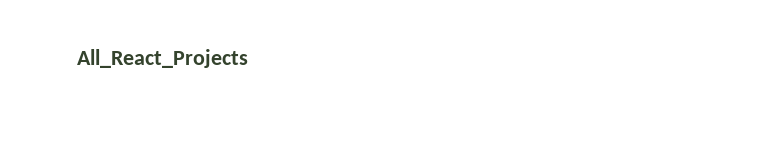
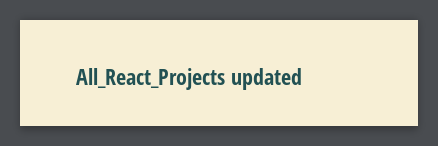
(248, 58) none -> [230,68,302,90] updated

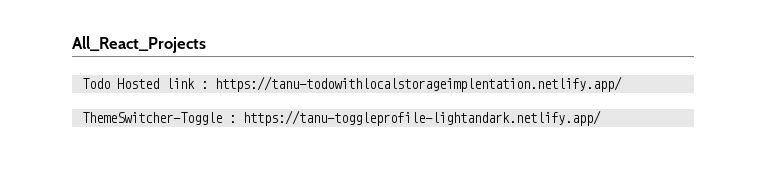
[230,68,302,90] updated -> [81,76,622,92] [81,110,601,126] // Todo Hosted link : https://tanu-todowithlocalstorageimplentation.netlify.app/ // ThemeSwitcher-Toggle : https://tanu-toggleprofile-lightandark.netlify.app/

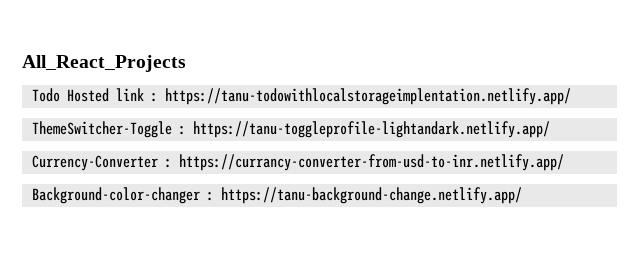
(601, 118) none -> [32,154,565,171] [32,187,523,204] // Currency-Converter : https://currancy-converter-from-usd-to-inr.netlify.app/ // Background-color-changer : https://tanu-background-change.netlify.app/

